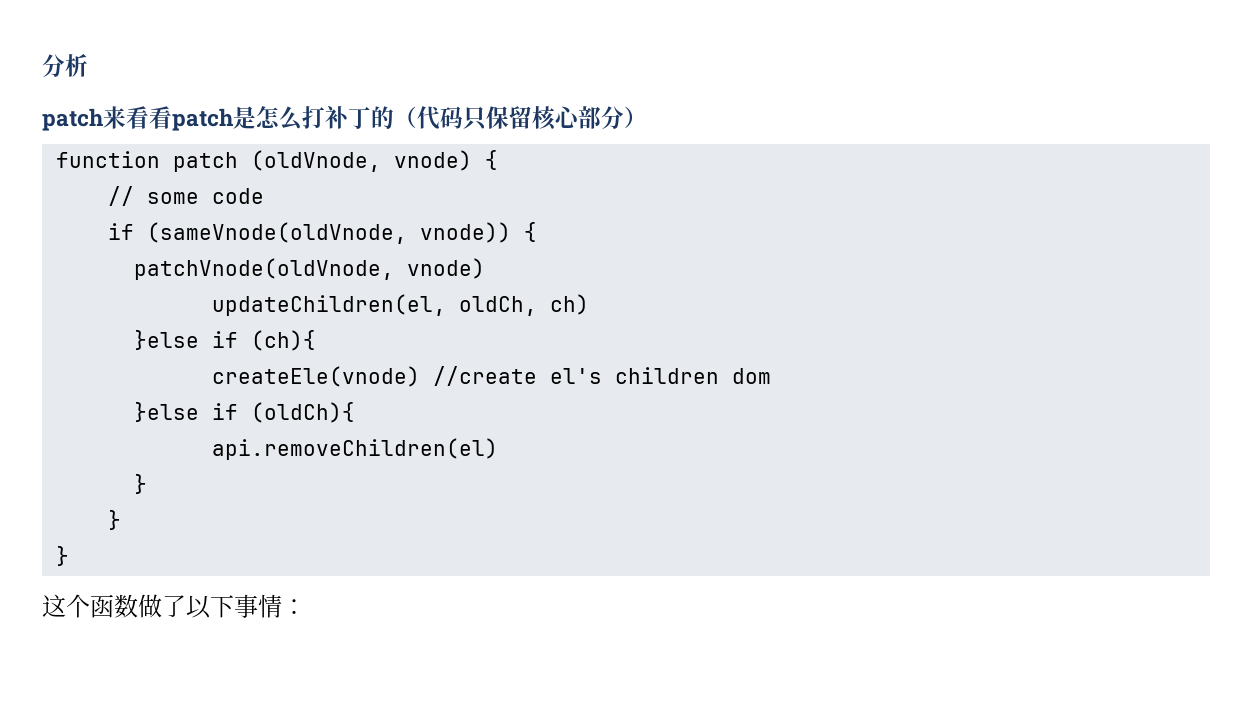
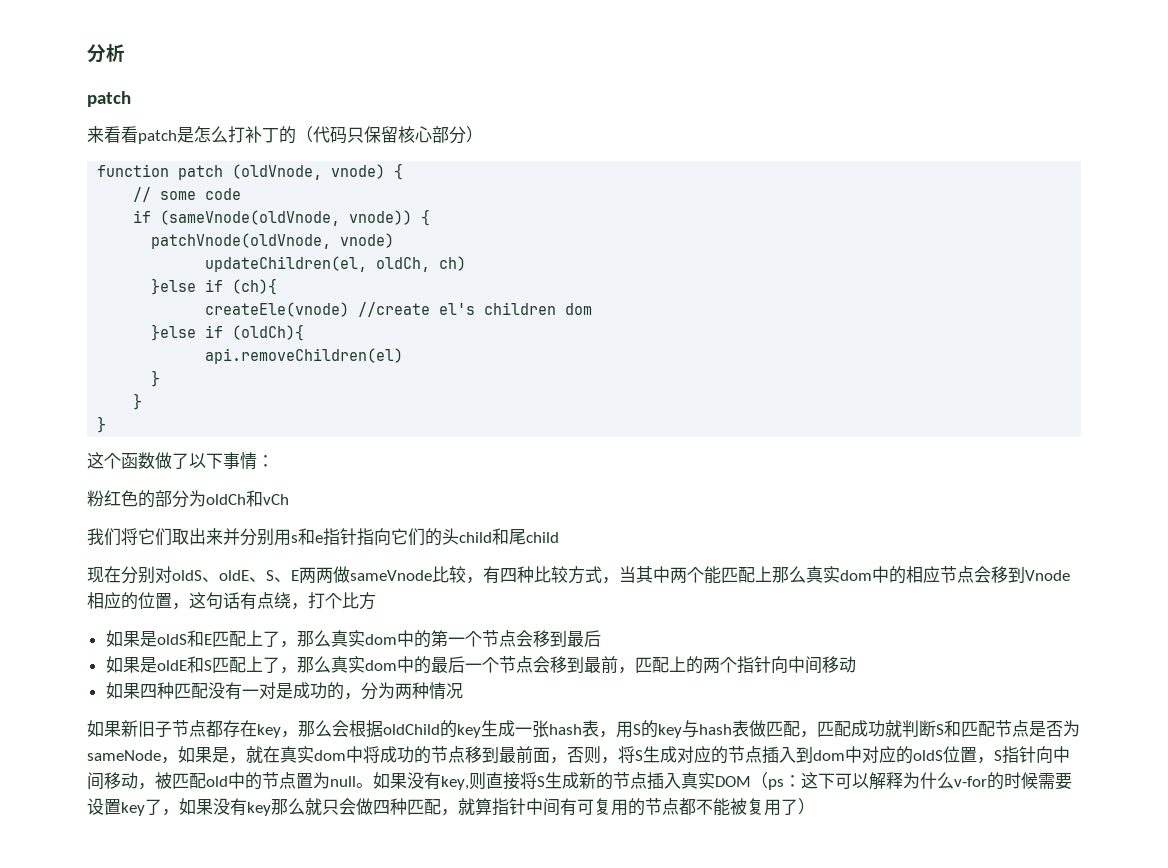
(103, 119) none -> (131, 99) //
(306, 607) none -> [87,490,289,508] [87,528,559,546] [87,566,1070,584] [87,592,376,610] [105,630,601,648] [105,656,856,674] [105,682,463,700] [87,720,1080,738] [87,746,1070,764] [87,772,1072,790] [87,798,815,816] // 粉红色的部分为oldCh和vCh // 我们将它们取出来并分别用s和e指针指向它们的头child和尾child // 现在分别对oldS、oldE、S、E两两做sameVnode比较，有四种比较方式，当其中两个能匹配上那么真实dom中的相应节点会移到Vnode相应的位置，这句话有点绕，打个比方 // 如果是oldS和E匹配上了，那么真实dom中的第一个节点会移到最后 // 如果是oldE和S匹配上了，那么真实dom中的最后一个节点会移到最前，匹配上的两个指针向中间移动 // 如果四种匹配没有一对是成功的，分为两种情况 // 如果新旧子节点都存在key，那么会根据oldChild的key生成一张hash表，用S的key与hash表做匹配，匹配成功就判断S和匹配节点是否为sameNode，如果是，就在真实dom中将成功的节点移到最前面，否则，将S生成对应的节点插入到dom中对应的oldS位置，S指针向中间移动，被匹配old中的节点置为null。如果没有key,则直接将S生成新的节点插入真实DOM（ps：这下可以解释为什么v-for的时候需要设置key了，如果没有key那么就只会做四种匹配，就算指针中间有可复用的节点都不能被复用了）

